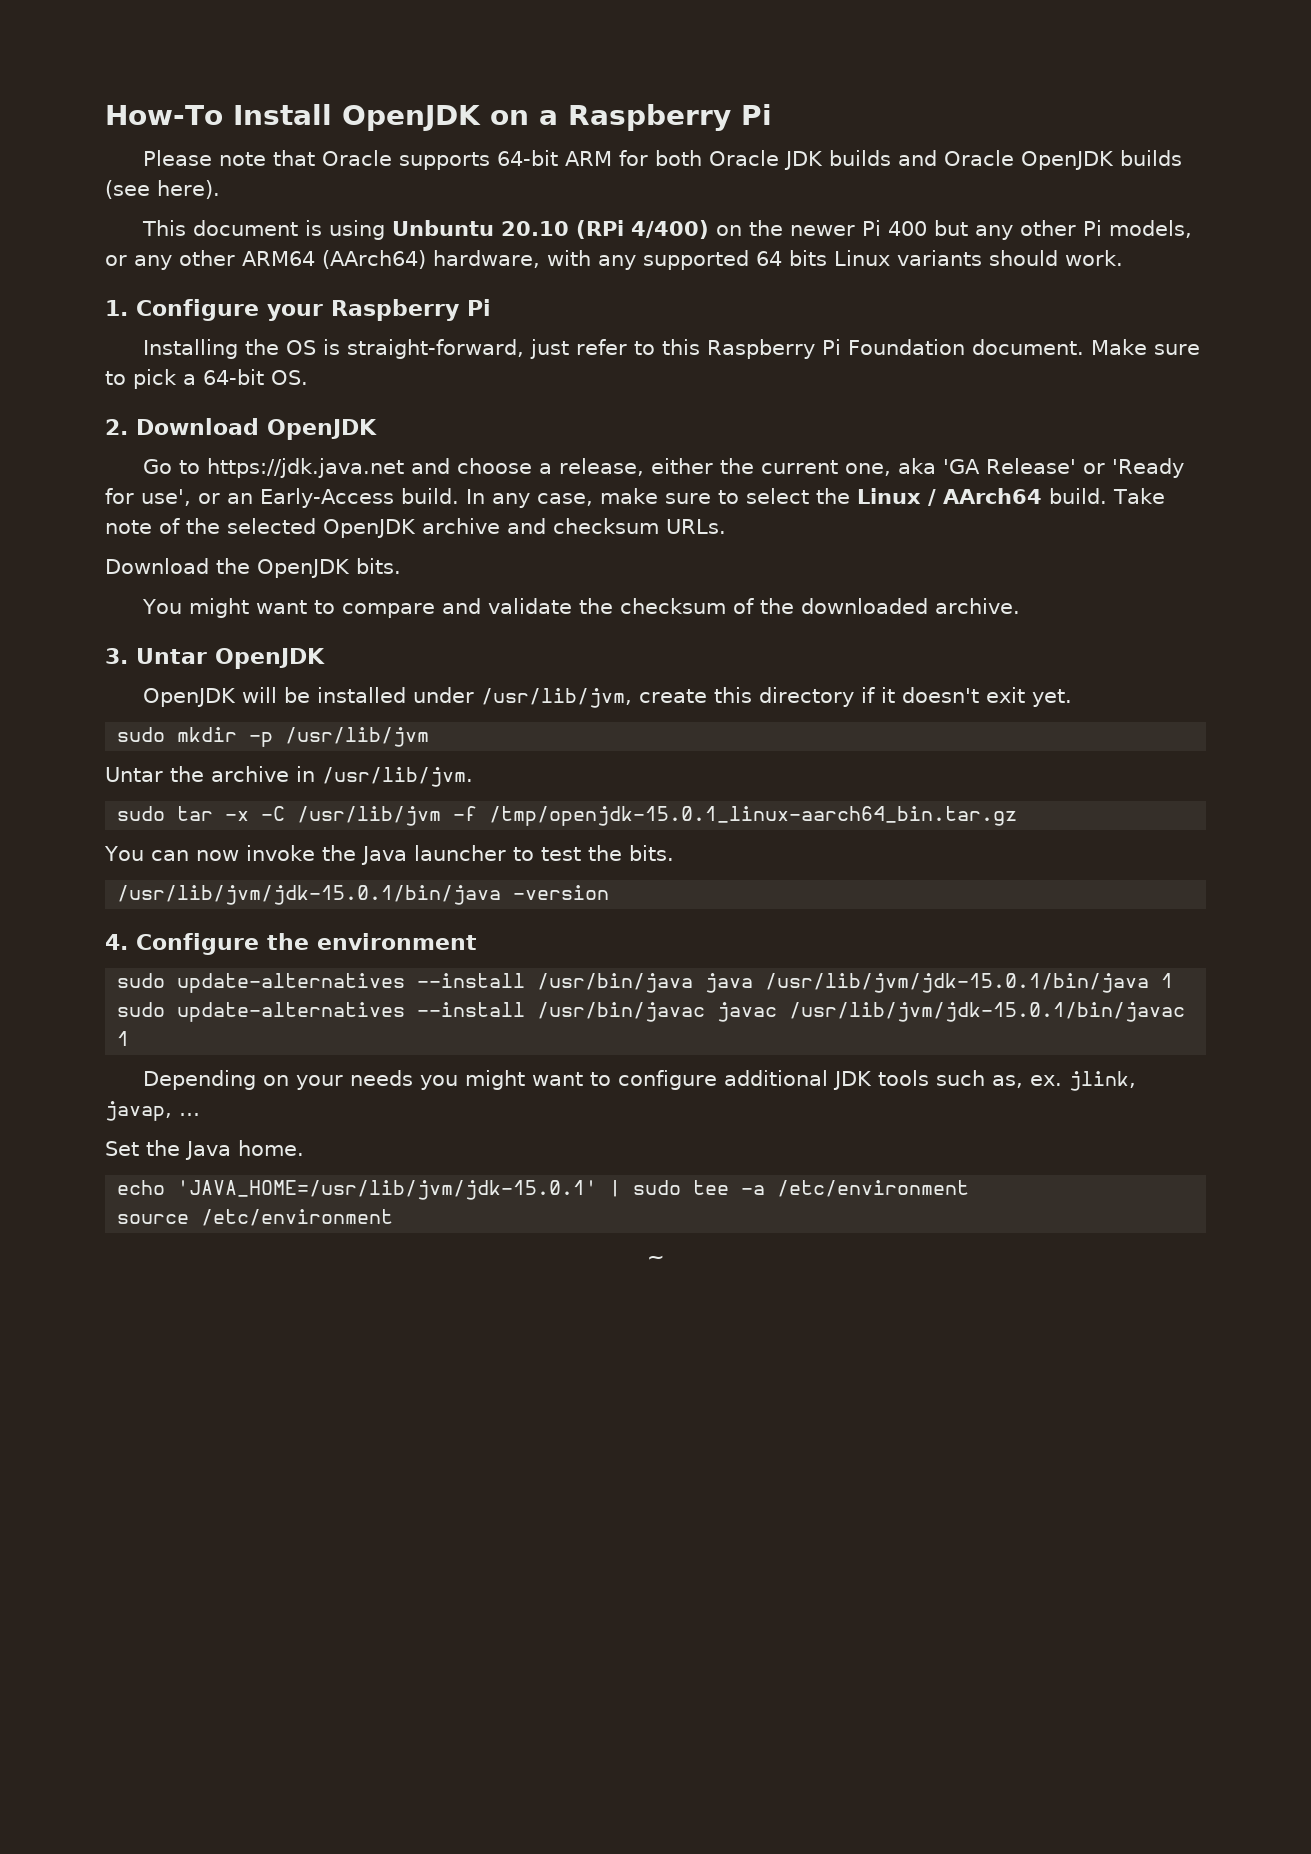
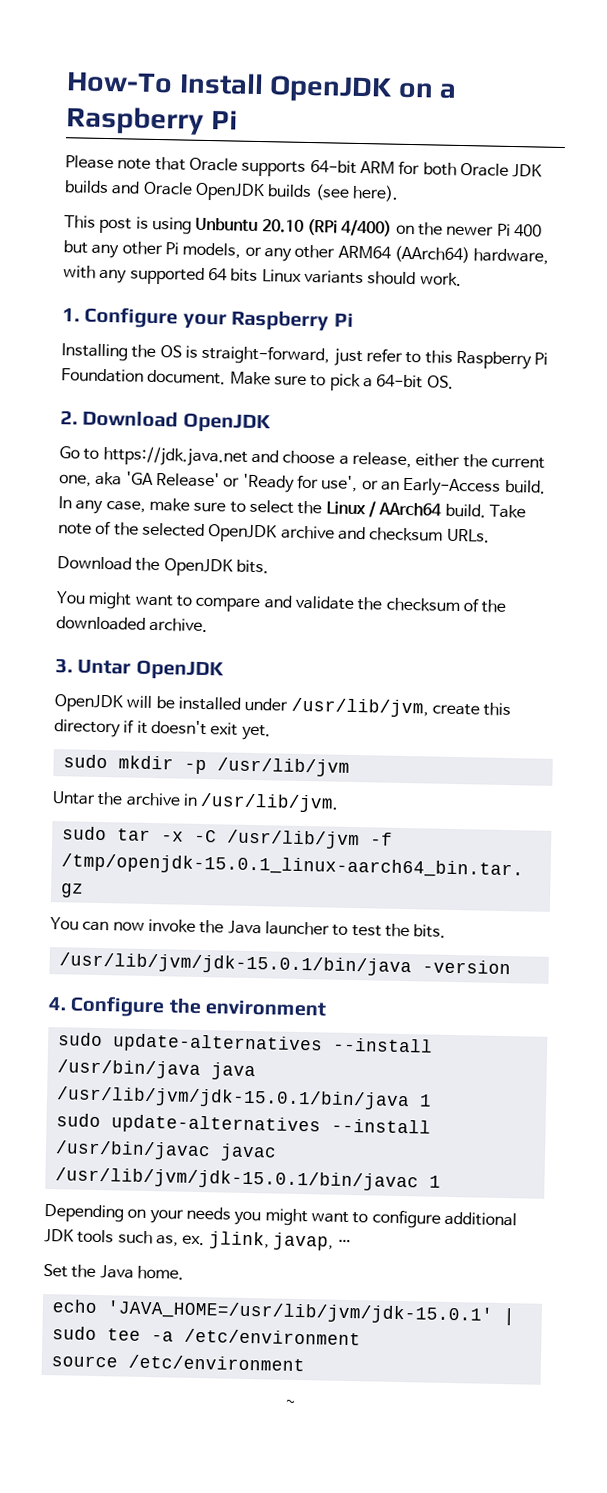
[193,220,299,236] document -> [99,217,133,234] post

